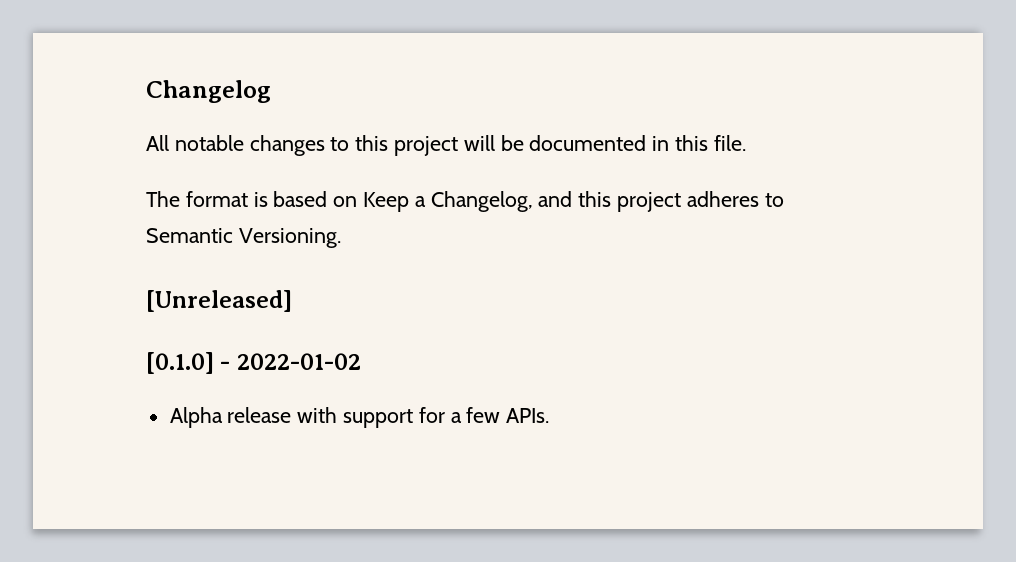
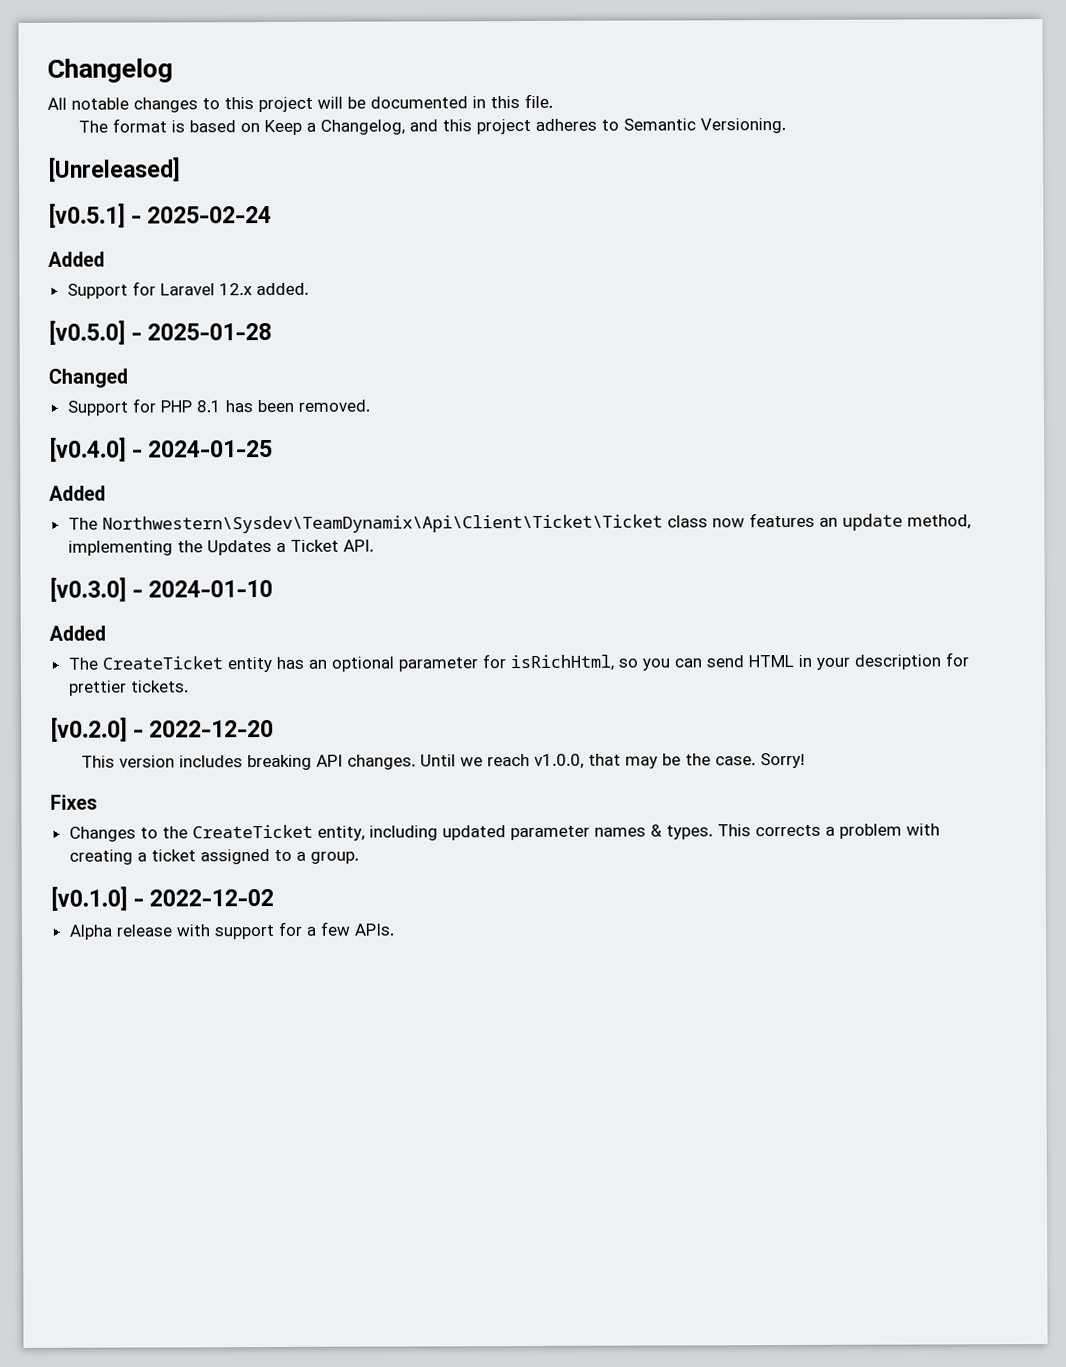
[146,352,361,374] [0.1.0] - 2022-01-02 -> [48,203,273,228] [48,251,105,267] [66,281,309,299] [48,320,273,345] [48,368,128,388] [66,398,370,416] [49,437,274,462] [49,485,106,501] [67,512,971,534] [67,539,374,556] [49,577,274,602] [49,625,106,641] [67,652,969,673] [67,680,189,696] [50,717,275,742] [80,752,805,771] [50,794,97,810] [68,823,940,842] [68,849,359,865] [50,886,275,911] [v0.5.1] - 2025-02-24 // Added // Support for Laravel 12.x added. // [v0.5.0] - 2025-01-28 // Changed // Support for PHP 8.1 has been removed. // [v0.4.0] - 2024-01-25 // Added // The Northwestern\Sysdev\TeamDynamix\Api\Client\Ticket\Ticket class now features an update method, implementing the Updates a Ticket API. // [v0.3.0] - 2024-01-10 // Added // The CreateTicket entity has an optional parameter for isRichHtml, so you can send HTML in your description for prettier tickets. // [v0.2.0] - 2022-12-20 // This version includes breaking API changes. Until we reach v1.0.0, that may be the case. Sorry! // Fixes // Changes to the CreateTicket entity, including updated parameter names & types. This corrects a problem with creating a ticket assigned to a group. // [v0.1.0] - 2022-12-02

